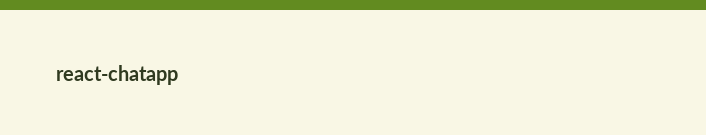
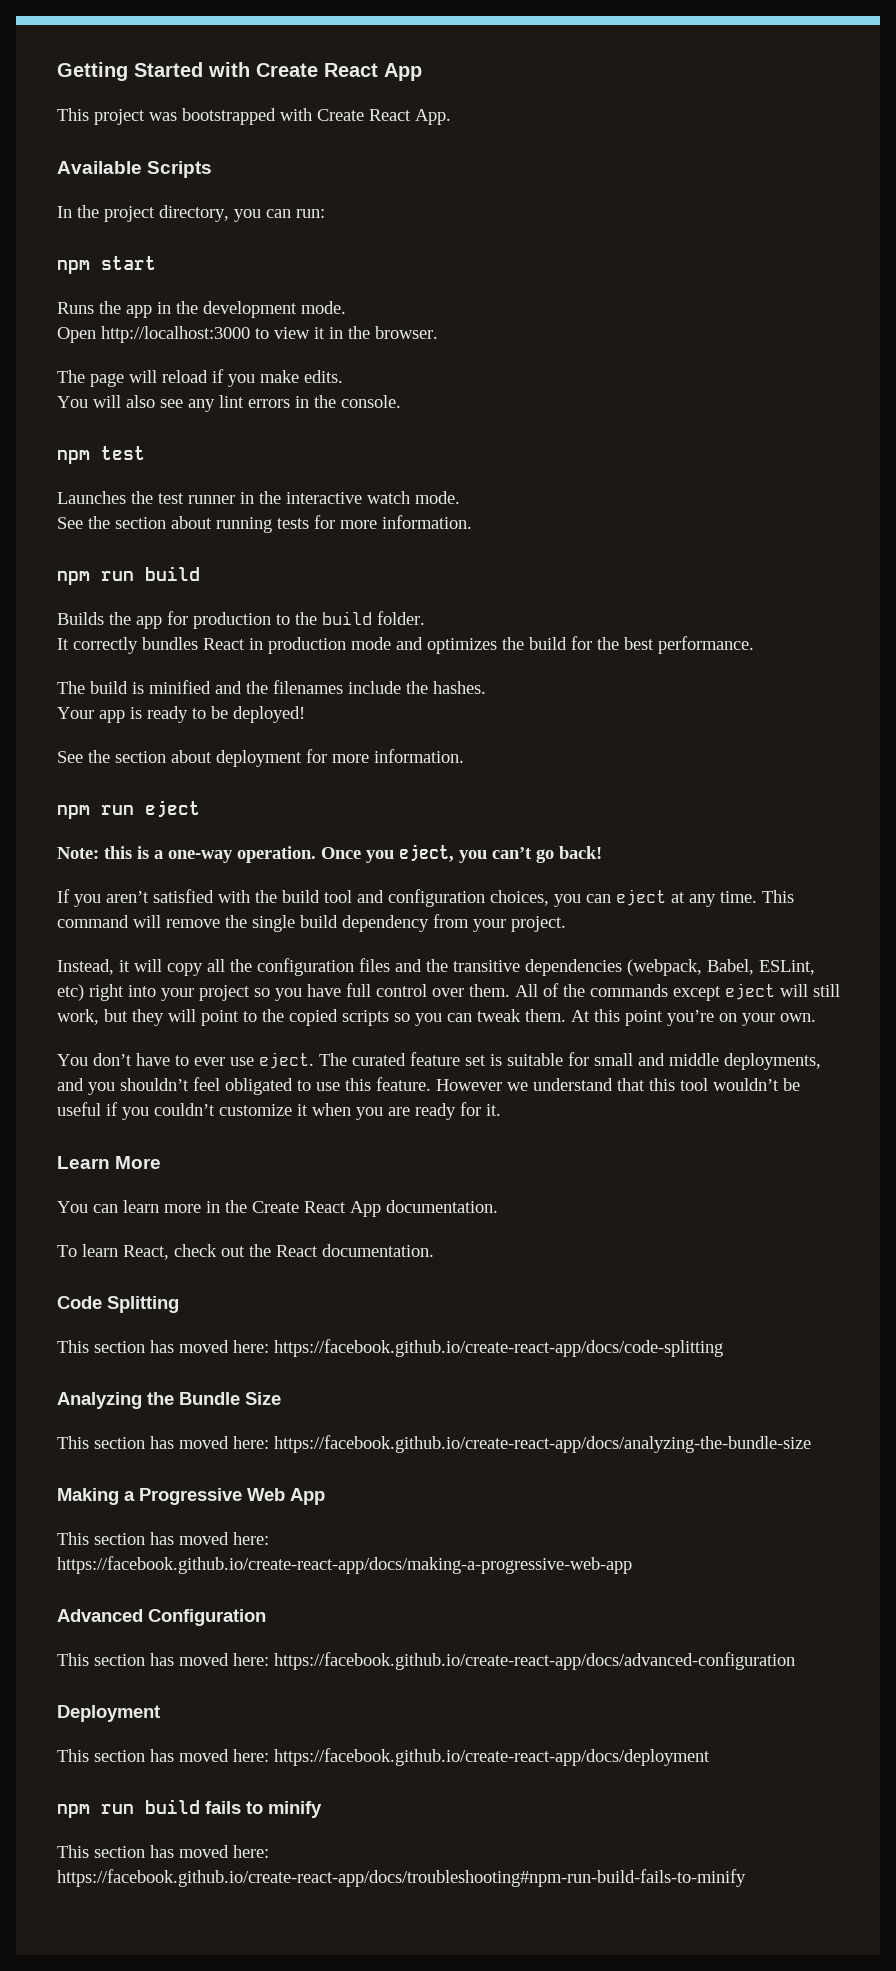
[56,65,178,85] react-chatapp -> [57,62,422,81] [57,108,451,125] [57,161,213,178] [57,205,325,222] [57,256,156,274] [57,301,346,318] [57,326,438,343] [57,369,343,387] [57,395,401,412] [57,446,145,464] [57,491,460,504] [57,515,472,533] [57,566,200,585] [57,611,425,629] [57,636,754,654] [57,680,486,694] [57,706,305,723] [57,749,464,767] [57,800,200,819] [57,844,602,863] [57,889,794,907] [57,914,566,932] [57,958,815,976] [57,983,840,1001] [57,1009,816,1026] [57,1052,821,1070] [57,1077,800,1095] [57,1102,501,1120] [57,1156,162,1169] [57,1200,498,1217] [57,1244,434,1260] [57,1296,179,1313] [57,1339,723,1357] [57,1392,281,1409] [57,1435,811,1453] [57,1488,325,1505] [57,1532,269,1545] [57,1556,632,1574] [57,1609,266,1626] [57,1652,795,1670] [57,1705,160,1722] [57,1748,710,1766] [57,1799,322,1818] [57,1845,269,1858] [57,1869,746,1887] Getting Started with Create React App // This project was bootstrapped with Create React App. // Available Scripts // In the project directory, you can run: // npm start // Runs the app in the development mode. // Open http://localhost:3000 to view it in the browser. // The page will reload if you make edits. // You will also see any lint errors in the console. // npm test // Launches the test runner in the interactive watch mode. // See the section about running tests for more information. // npm run build // Builds the app for production to the build folder. // It correctly bundles React in production mode and optimizes the build for the best performance. // The build is minified and the filenames include the hashes. // Your app is ready to be deployed! // See the section about deployment for more information. // npm run eject // Note: this is a one-way operation. Once you eject, you can’t go back! // If you aren’t satisfied with the build tool and configuration choices, you can eject at any time. This command will remove the single build dependency from your project. // Instead, it will copy all the configuration files and the transitive dependencies (webpack, Babel, ESLint, etc) right into your project so you have full control over them. All of the commands except eject will still work, but they will point to the copied scripts so you can tweak them. At this point you’re on your own. // You don’t have to ever use eject. The curated feature set is suitable for small and middle deployments, and you shouldn’t feel obligated to use this feature. However we understand that this tool wouldn’t be useful if you couldn’t customize it when you are ready for it. // Learn More // You can learn more in the Create React App documentation. // To learn React, check out the React documentation. // Code Splitting // This section has moved here: https://facebook.github.io/create-react-app/docs/code-splitting // Analyzing the Bundle Size // This section has moved here: https://facebook.github.io/create-react-app/docs/analyzing-the-bundle-size // Making a Progressive Web App // This section has moved here: https://facebook.github.io/create-react-app/docs/making-a-progressive-web-app // Advanced Configuration // This section has moved here: https://facebook.github.io/create-react-app/docs/advanced-configuration // Deployment // This section has moved here: https://facebook.github.io/create-react-app/docs/deployment // npm run build fails to minify // This section has moved here: https://facebook.github.io/create-react-app/docs/troubleshooting#npm-run-build-fails-to-minify

